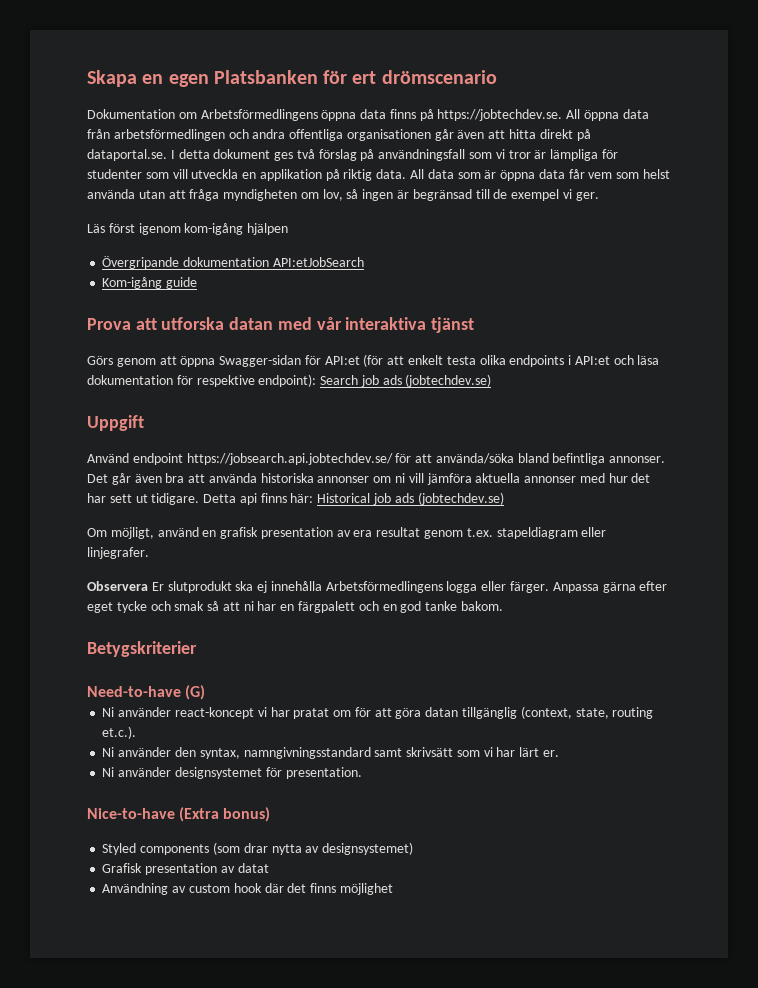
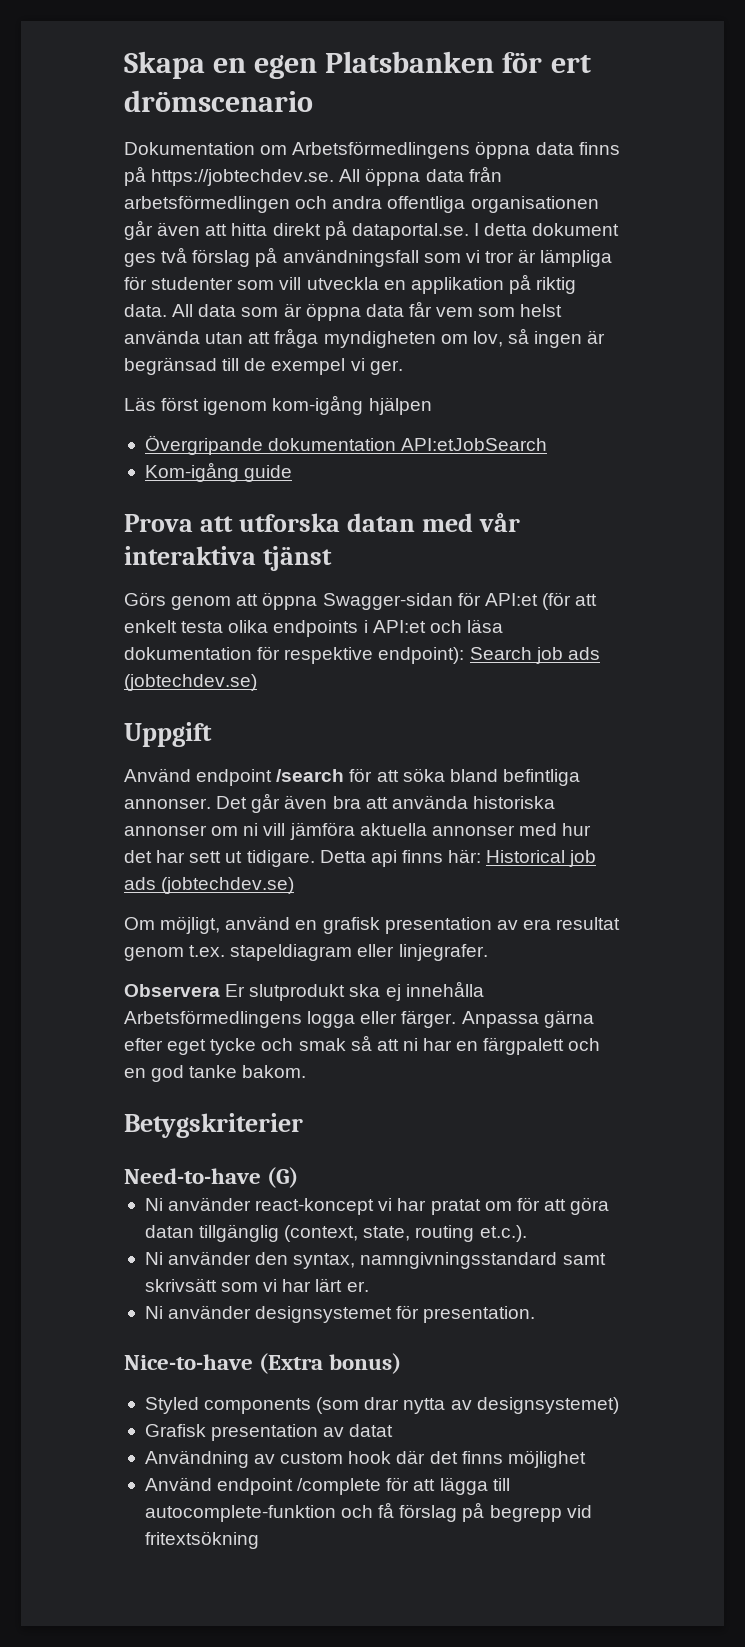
[186,453,514,465] https://jobsearch.api.jobtechdev.se/ för att använda/söka -> [276,768,445,782] /search för att söka
(393, 889) none -> [144,1477,510,1495] [144,1502,592,1522] [144,1531,259,1549] // Använd endpoint /complete för att lägga till autocomplete-funktion och få förslag på begrepp vid fritextsökning

